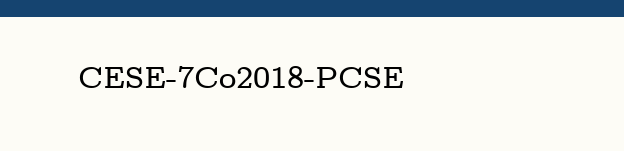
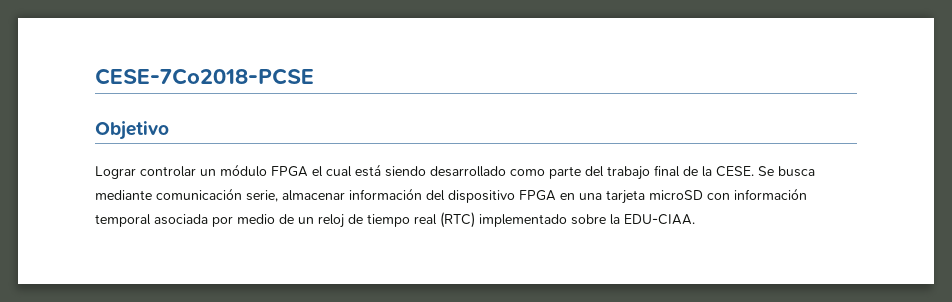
(404, 77) none -> [95,121,169,140] [95,164,815,180] [95,188,807,204] [95,212,695,228] // Objetivo // Lograr controlar un módulo FPGA el cual está siendo desarrollado como parte del trabajo final de la CESE. Se busca mediante comunicación serie, almacenar información del dispositivo FPGA en una tarjeta microSD con información temporal asociada por medio de un reloj de tiempo real (RTC) implementado sobre la EDU-CIAA.

